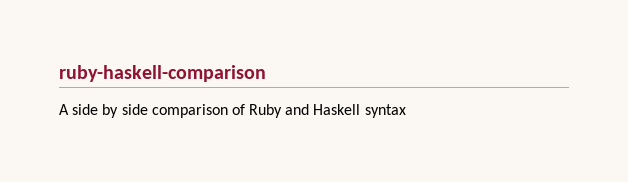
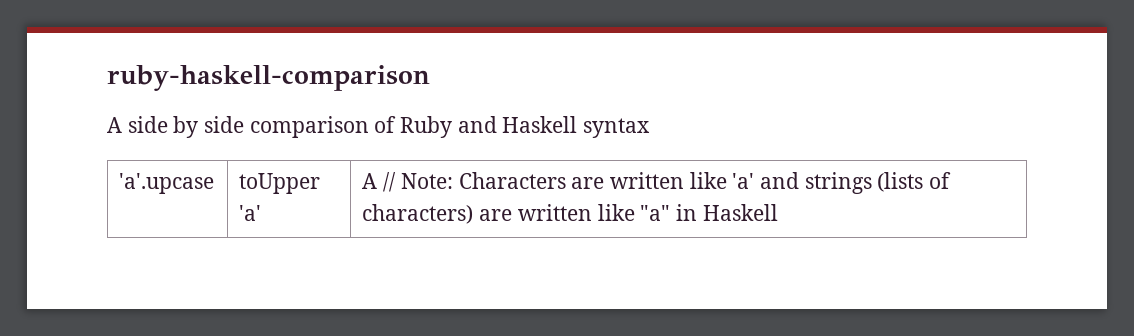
(406, 111) none -> [119,173,215,194] [239,173,321,194] [239,205,262,221] [362,172,951,194] [362,204,778,224] // 'a'.upcase | toUpper 'a' | A // Note: Characters are written like 'a' and strings (lists of characters) are written like "a" in Haskell

